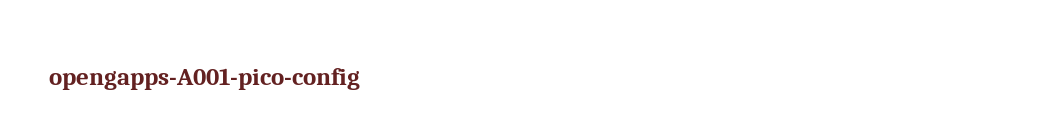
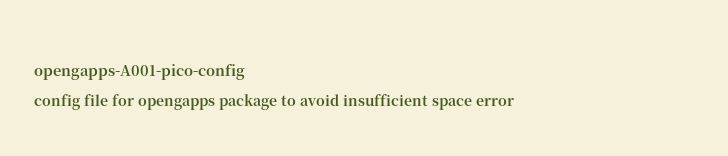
(360, 79) none -> [34,94,514,110] // config file for opengapps package to avoid insufficient space error

